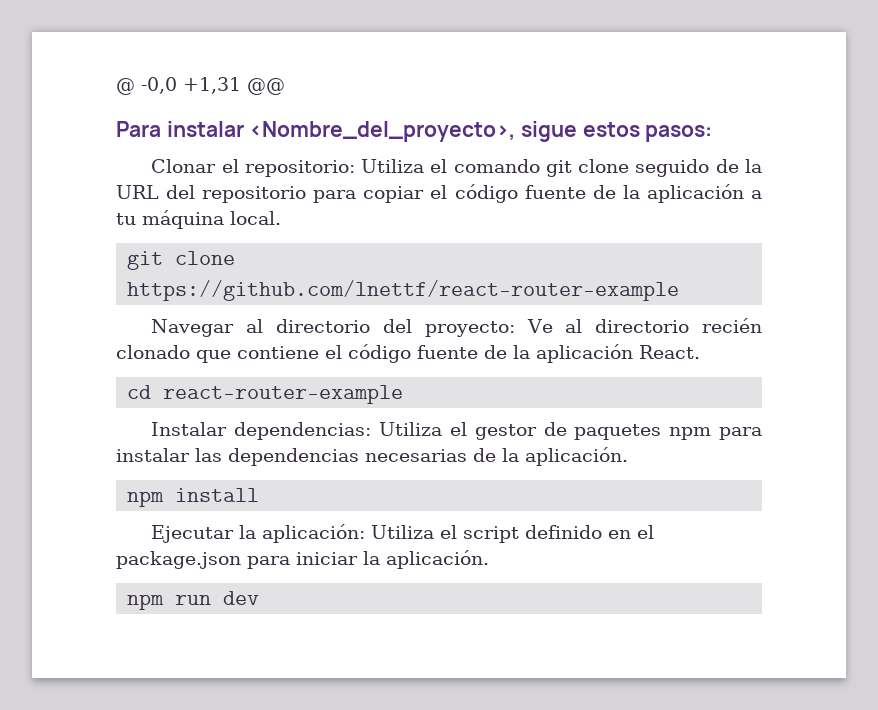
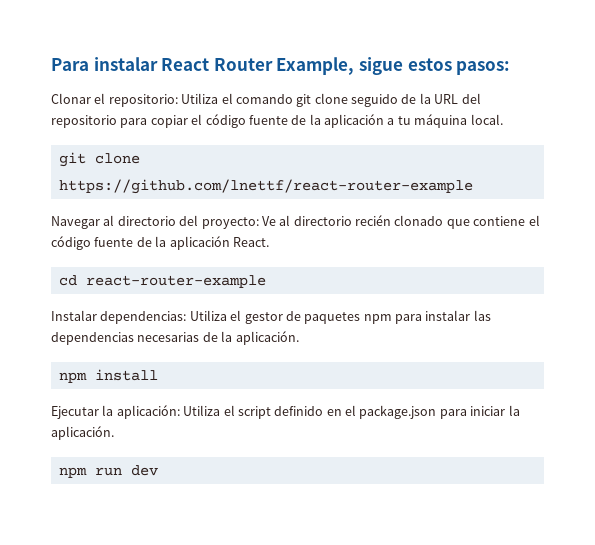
[116,77,285,95] [116,121,516,142] @ -0,0 +1,31 @@ // Para instalar <Nombre_del_proyecto>, -> [51,57,355,75] Para instalar React Router Example,

